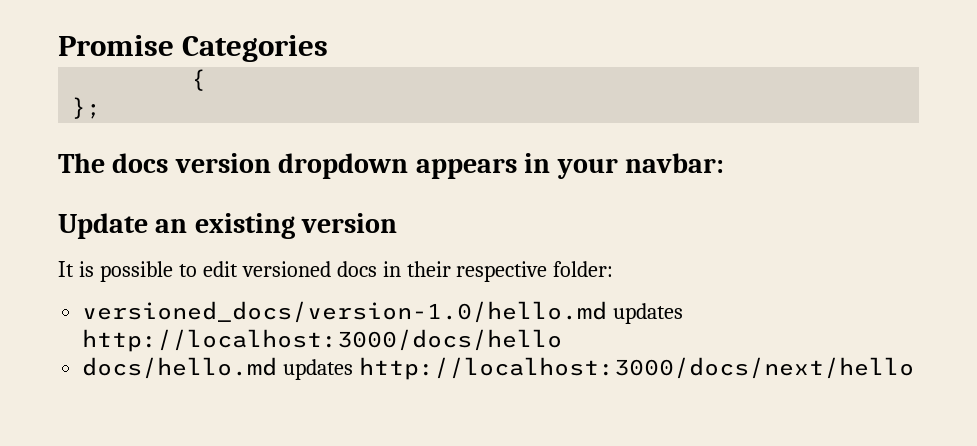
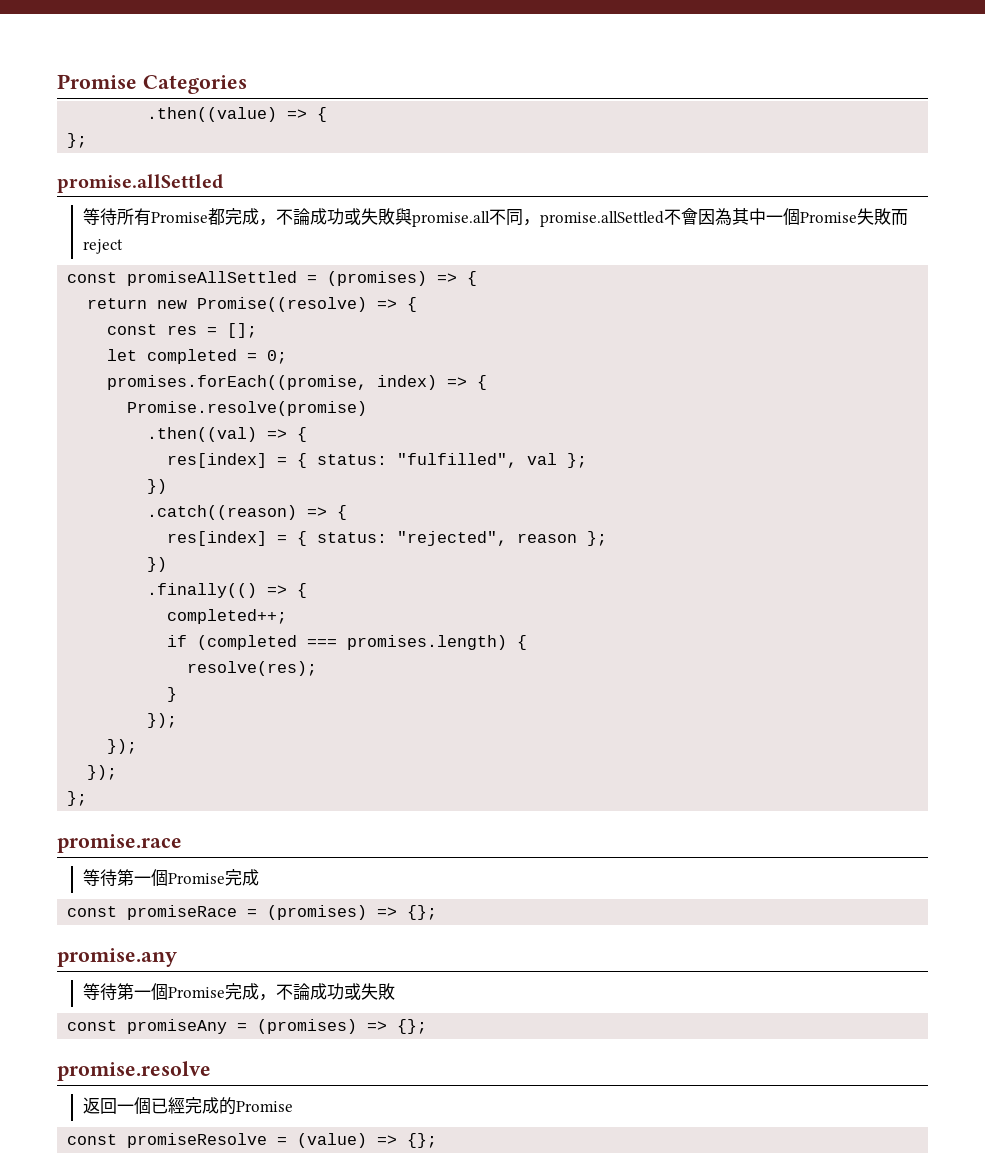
(329, 48) none -> [147,107,308,122] .then((value) =>
[58,153,724,179] [58,213,398,239] [58,261,614,282] [82,301,684,324] [82,329,563,352] [82,357,915,380] The docs version dropdown appears in your navbar: // Update an existing version // It is possible to edit versioned docs in their respective folder: // versioned_docs/version-1.0/hello.md updates http://localhost:3000/docs/hello // docs/hello.md updates http://localhost:3000/docs/next/hello -> [57,174,223,193] [82,208,908,227] [82,239,123,254] [67,271,478,286] [87,297,418,312] [107,323,258,338] [107,349,288,364] [107,375,488,390] [127,401,368,416] [147,427,308,442] [167,453,588,468] [147,479,168,494] [147,505,348,520] [167,531,608,546] [147,557,168,572] [147,583,308,598] [167,609,288,624] [167,635,528,650] [187,661,318,676] [167,687,178,702] [147,713,178,728] [107,739,138,754] [87,765,118,780] [67,791,88,806] [57,834,182,853] [82,869,259,887] [67,905,438,920] [57,948,177,967] [82,983,395,1001] [67,1019,428,1034] [57,1061,211,1081] [82,1097,293,1115] [67,1133,438,1148] promise.allSettled // 等待所有Promise都完成，不論成功或失敗與promise.all不同，promise.allSettled不會因為其中一個Promise失敗而reject // const promiseAllSettled = (promises) => { // return new Promise((resolve) => { // const res = []; // let completed = 0; // promises.forEach((promise, index) => { // Promise.resolve(promise) // .then((val) => { // res[index] = { status: "fulfilled", val }; // }) // .catch((reason) => { // res[index] = { status: "rejected", reason }; // }) // .finally(() => { // completed++; // if (completed === promises.length) { // resolve(res); // } // }); // }); // }); // }; // promise.race // 等待第一個Promise完成 // const promiseRace = (promises) => {}; // promise.any // 等待第一個Promise完成，不論成功或失敗 // const promiseAny = (promises) => {}; // promise.resolve // 返回一個已經完成的Promise // const promiseResolve = (value) => {};

